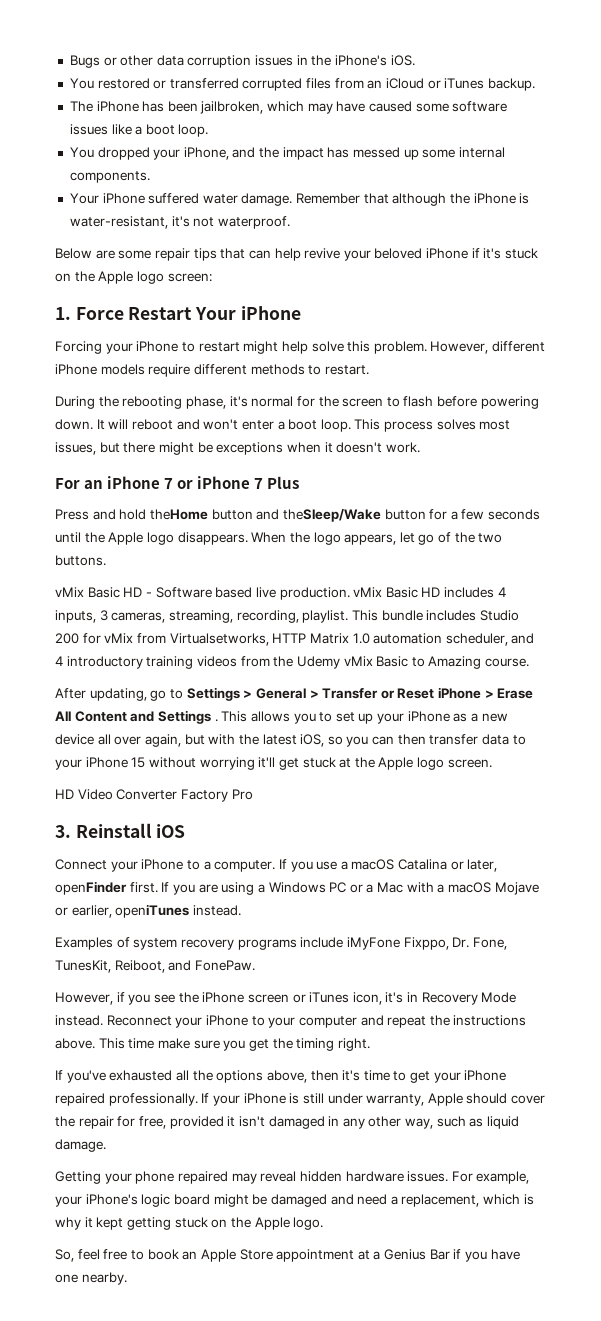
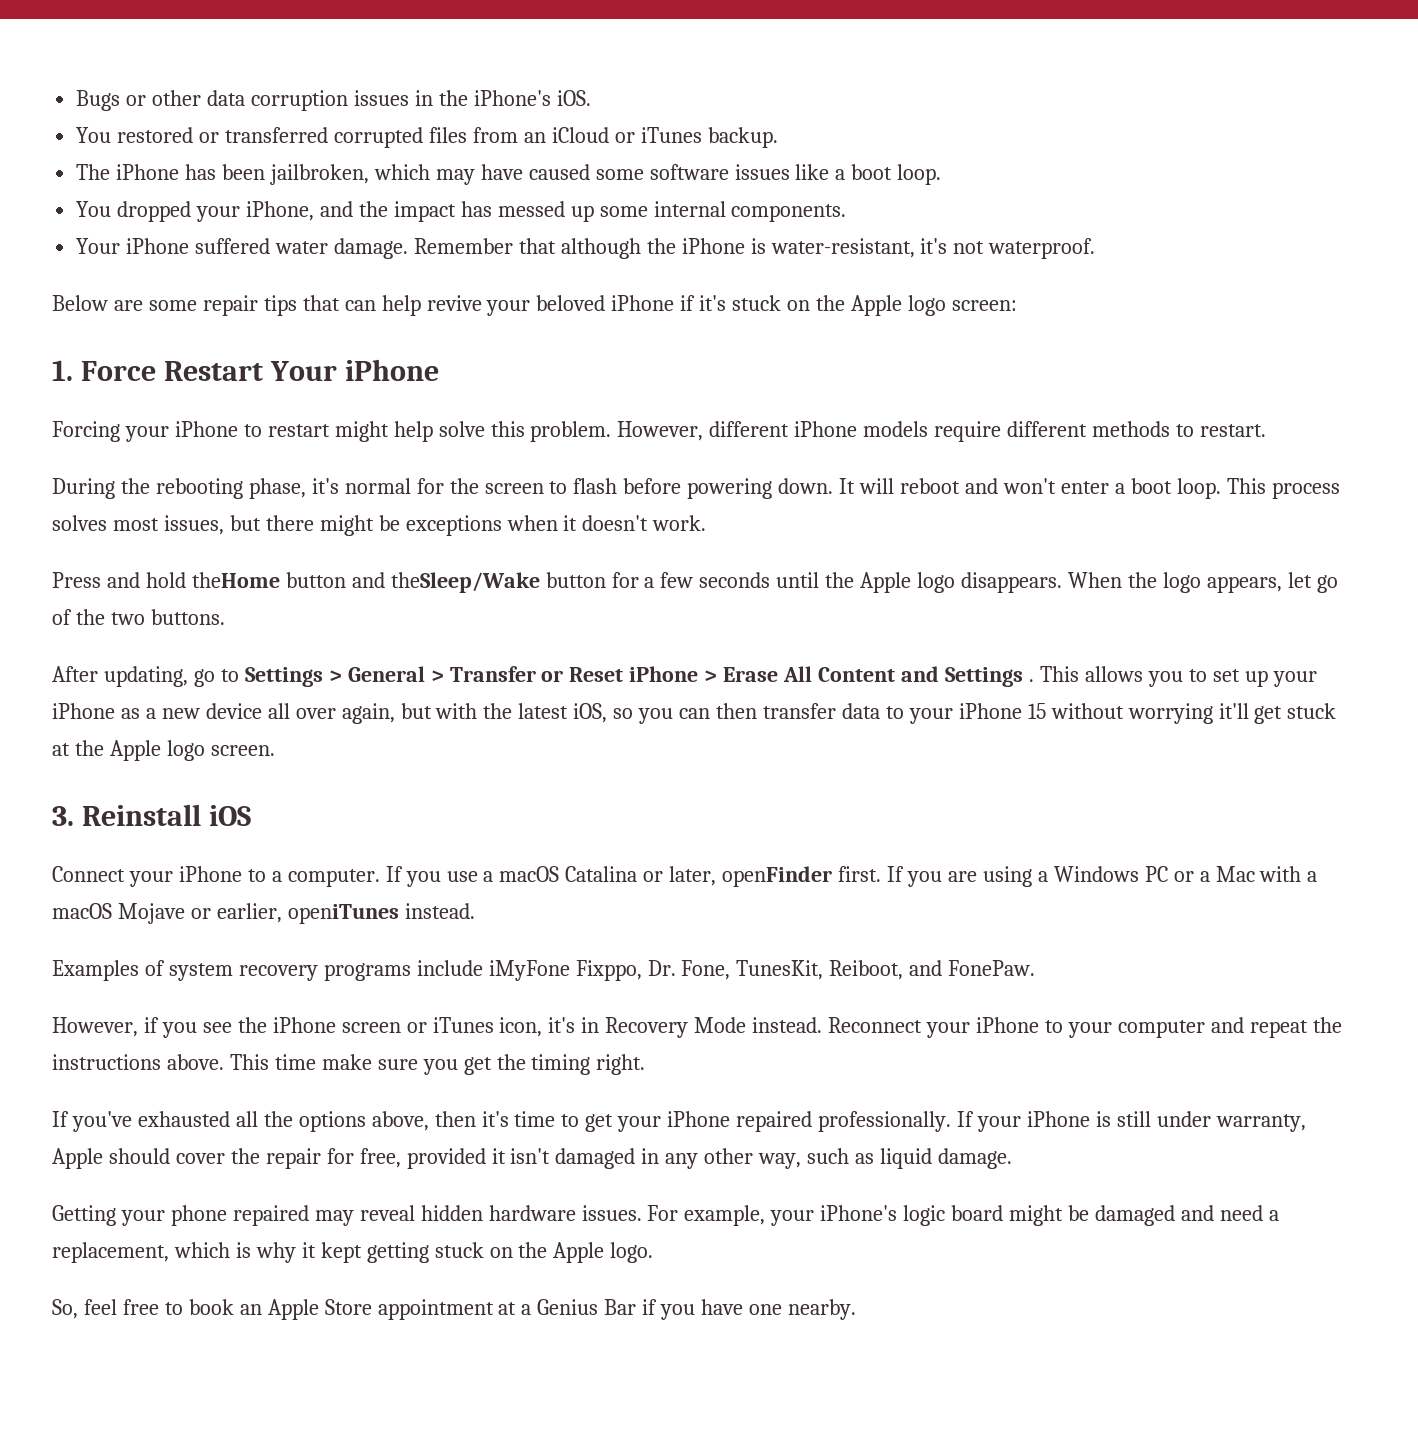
[55,476,300,489] // For an iPhone 7 or iPhone 7 Plus -> (707, 523) none
[55,587,506,600] [55,610,519,623] [55,633,535,646] [55,656,530,669] // vMix Basic HD - Software based live production. vMix Basic HD includes 4 inputs, 3 cameras, streaming, recording, playlist. This bundle includes Studio 200 for vMix from Virtualsetworks, HTTP Matrix 1.0 automation scheduler, and 4 introductory training videos from the Udemy vMix Basic to Amazing course. -> (225, 617) none
[55,789,253,802] // HD Video Converter Factory Pro -> (275, 750) none

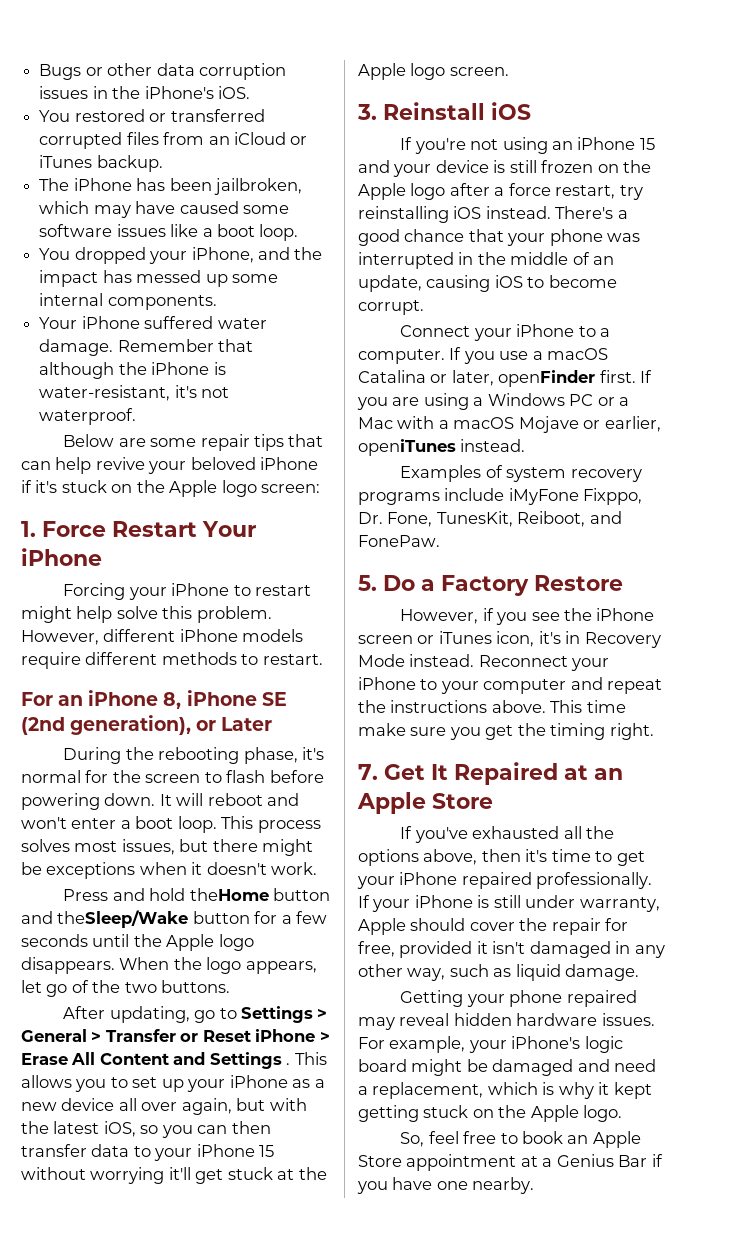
(1266, 430) none -> [21,690,287,709] [21,715,273,735] // For an iPhone 8, iPhone SE (2nd generation), or Later
(251, 815) none -> [400,137,655,154] [358,160,652,177] [358,183,643,200] [358,206,628,223] [358,229,641,246] [358,252,615,269] [358,275,617,292] [358,300,424,315] // If you're not using an iPhone 15 and your device is still frozen on the Apple logo after a force restart, try reinstalling iOS instead. There's a good chance that your phone was interrupted in the middle of an update, causing iOS to become corrupt.
(1036, 968) none -> [358,575,623,596] // 5. Do a Factory Restore
(646, 1064) none -> [358,762,623,785] [357,792,493,814] // 7. Get It Repaired at an Apple Store

